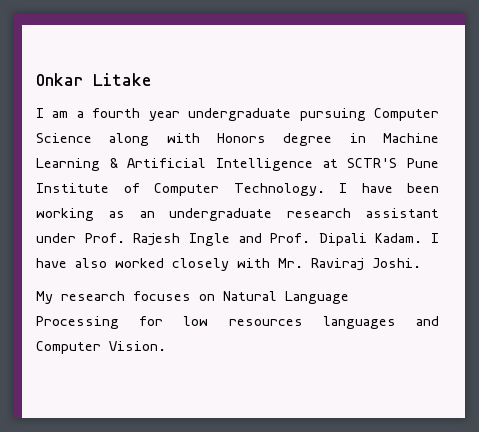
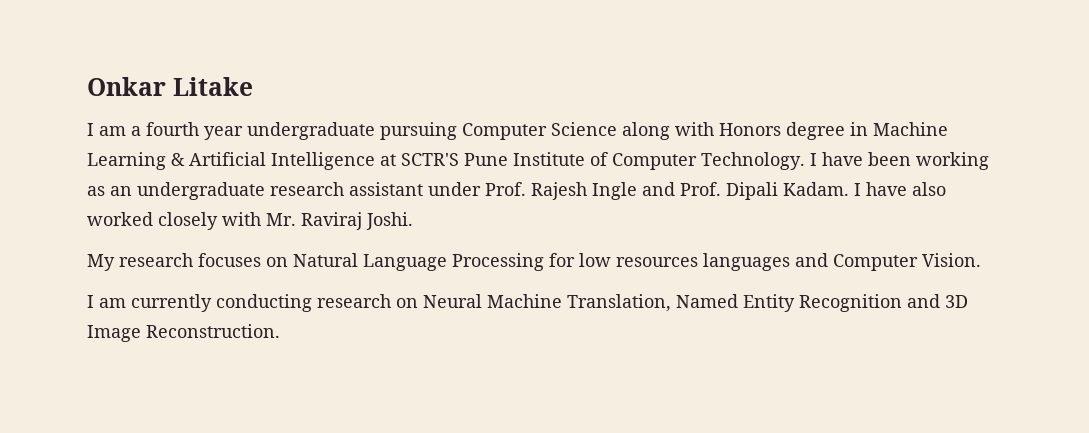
(166, 346) none -> [87,294,968,312] [87,324,280,342] // I am currently conducting research on Neural Machine Translation, Named Entity Recognition and 3D Image Reconstruction.

